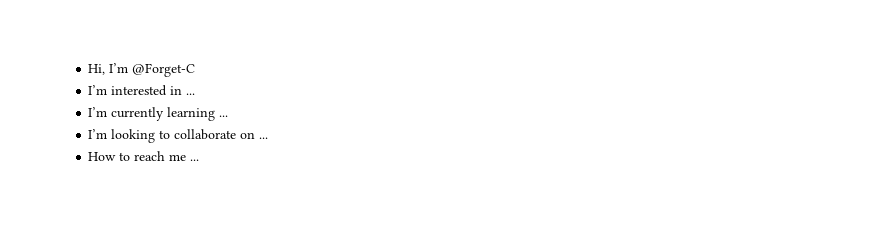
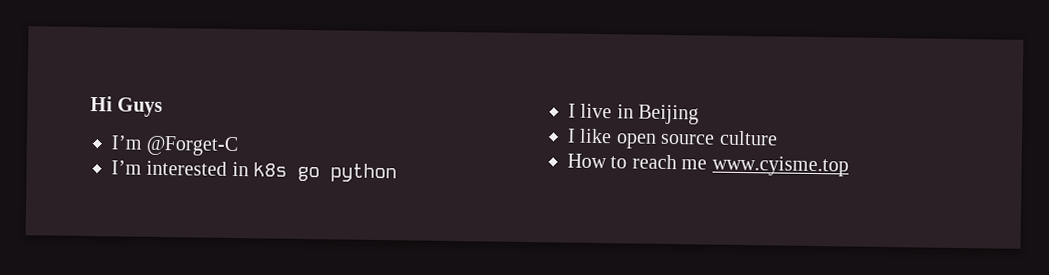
[88,64,106,75] Hi, -> [90,96,164,118] Hi Guys //
[186,93,196,95] [88,107,229,121] [88,129,269,143] ... // I’m currently learning ... // I’m looking to collaborate on ... -> [253,162,398,183] [568,103,700,125] [567,128,778,149] k8s go python // I live in Beijing // I like open source culture
[190,159,200,161] ... -> [711,155,849,177] www.cyisme.top

